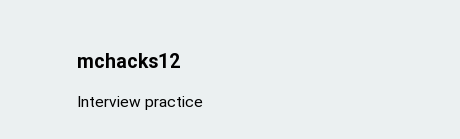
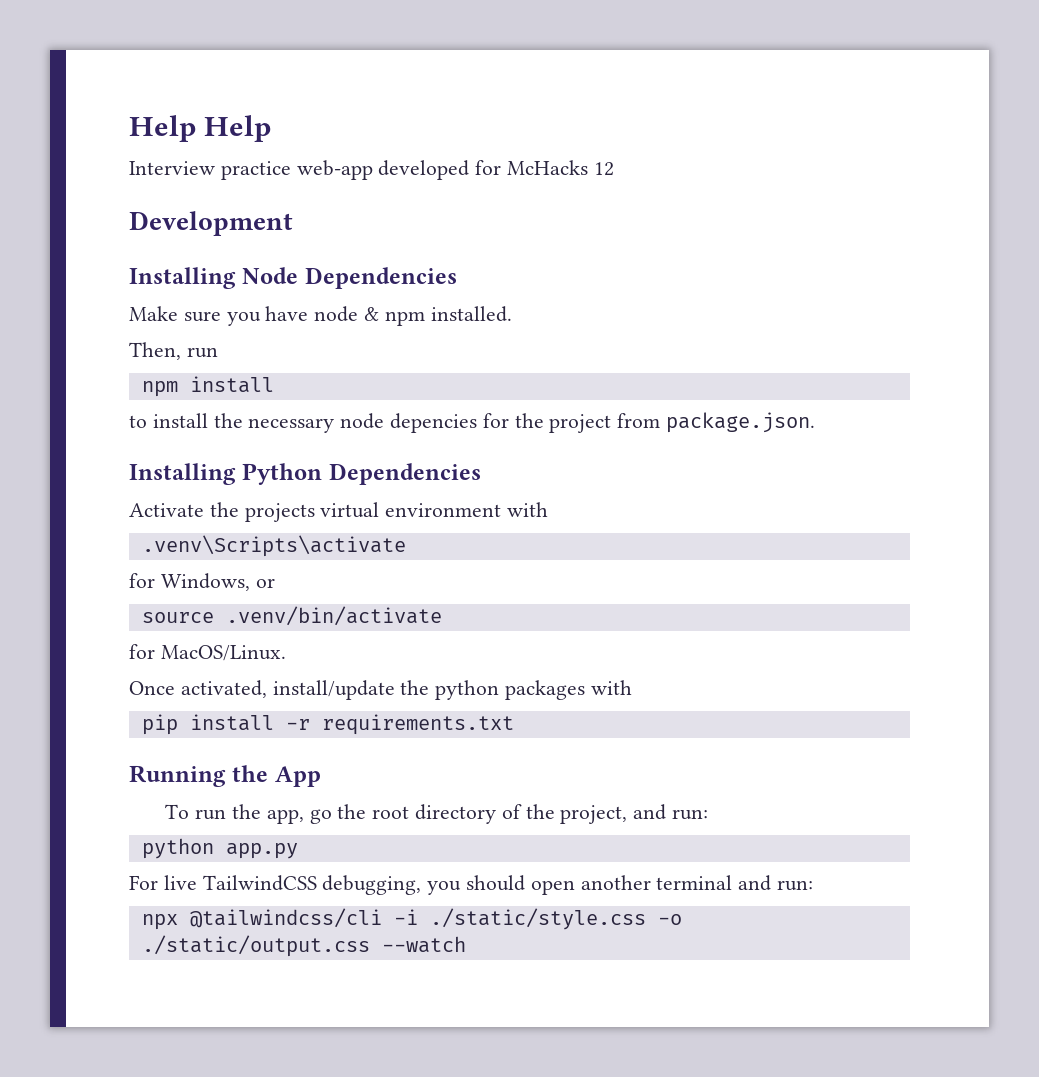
[77,53,180,68] mchacks12 -> [129,115,272,142] Help Help
(204, 103) none -> [296,160,614,180] [129,211,293,236] [129,267,457,289] [129,306,512,326] [129,342,218,360] [141,376,274,397] [129,412,816,433] [129,463,481,485] [129,502,549,522] [141,535,406,557] [129,573,275,591] [141,606,442,626] [129,644,286,661] [129,680,632,700] [141,714,514,735] [129,765,321,787] [165,804,708,824] [141,838,298,859] [129,875,814,895] [141,908,682,930] [141,935,466,957] web-app developed for McHacks 12 // Development // Installing Node Dependencies // Make sure you have node & npm installed. // Then, run // npm install // to install the necessary node depencies for the project from package.json. // Installing Python Dependencies // Activate the projects virtual environment with // .venv\Scripts\activate // for Windows, or // source .venv/bin/activate // for MacOS/Linux. // Once activated, install/update the python packages with // pip install -r requirements.txt // Running the App // To run the app, go the root directory of the project, and run: // python app.py // For live TailwindCSS debugging, you should open another terminal and run: // npx @tailwindcss/cli -i ./static/style.css -o ./static/output.css --watch

